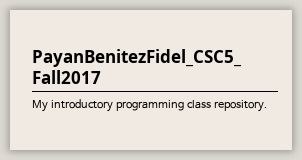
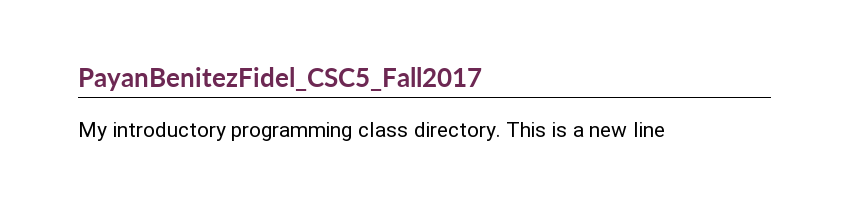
[213,100,267,112] repository. -> [413,122,666,141] directory. This is a new line

